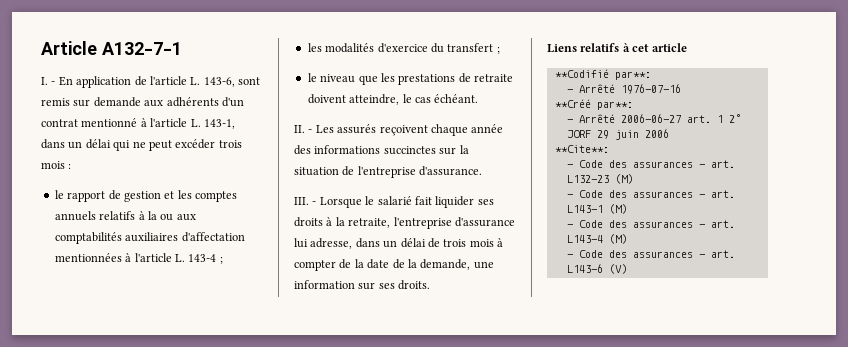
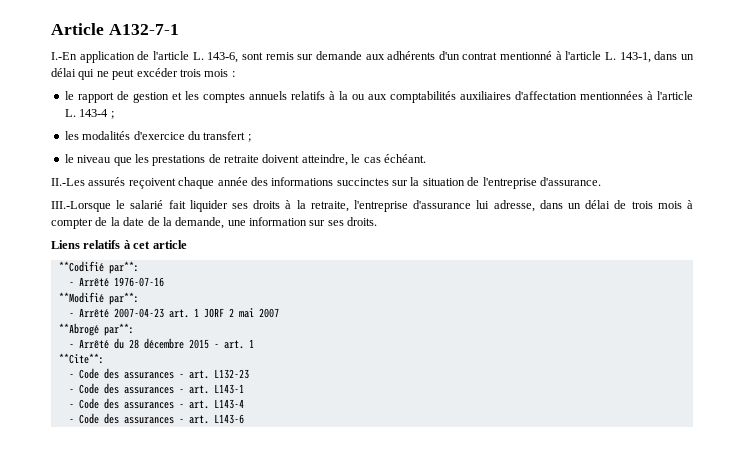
[41,76,73,86] I. - En -> [51,52,77,60] I.-En
[294,125,334,133] II. - Les -> [51,178,85,186] II.-Les
[294,197,362,208] III. - Lorsque -> [51,201,111,212] III.-Lorsque
[554,99,633,110] [566,114,741,123] [566,129,669,140] **Créé par**: // - Arrêté 2006-06-27 art. 1 2° JORF 29 juin 2006 -> [58,292,139,305] [68,308,279,318] [58,323,134,336] [68,338,254,349] **Modifié par**: // - Arrêté 2007-04-23 art. 1 JORF 2 mai 2007 // **Abrogé par**: // - Arrêté du 28 décembre 2015 - art. 1
[614,174,633,184] (M) -> (249, 374) none
[608,204,627,214] (M) -> (244, 389) none
[608,234,627,244] (M) -> (244, 404) none
[608,264,627,274] (V) -> (244, 419) none

